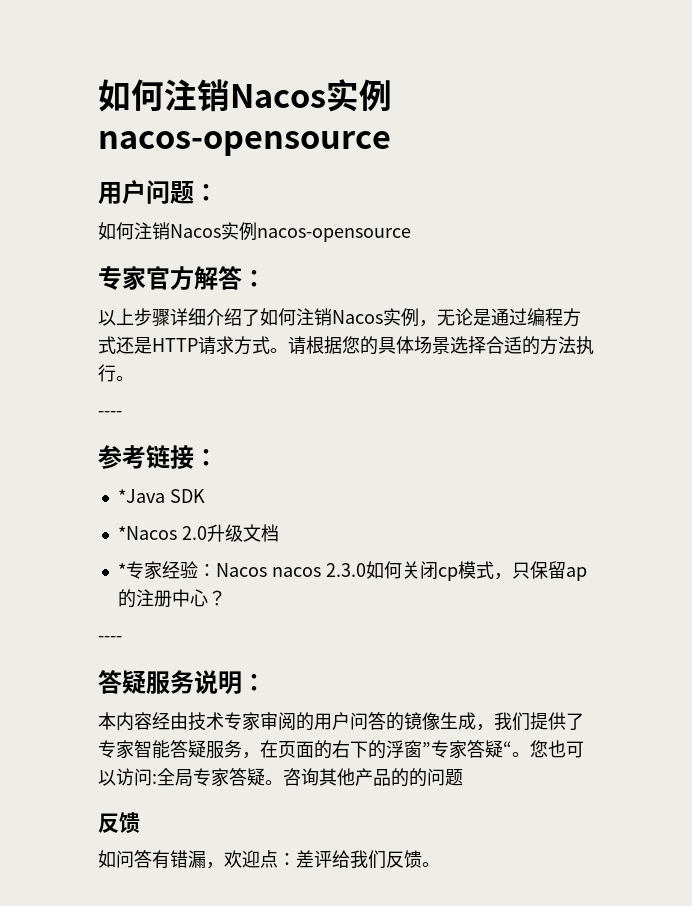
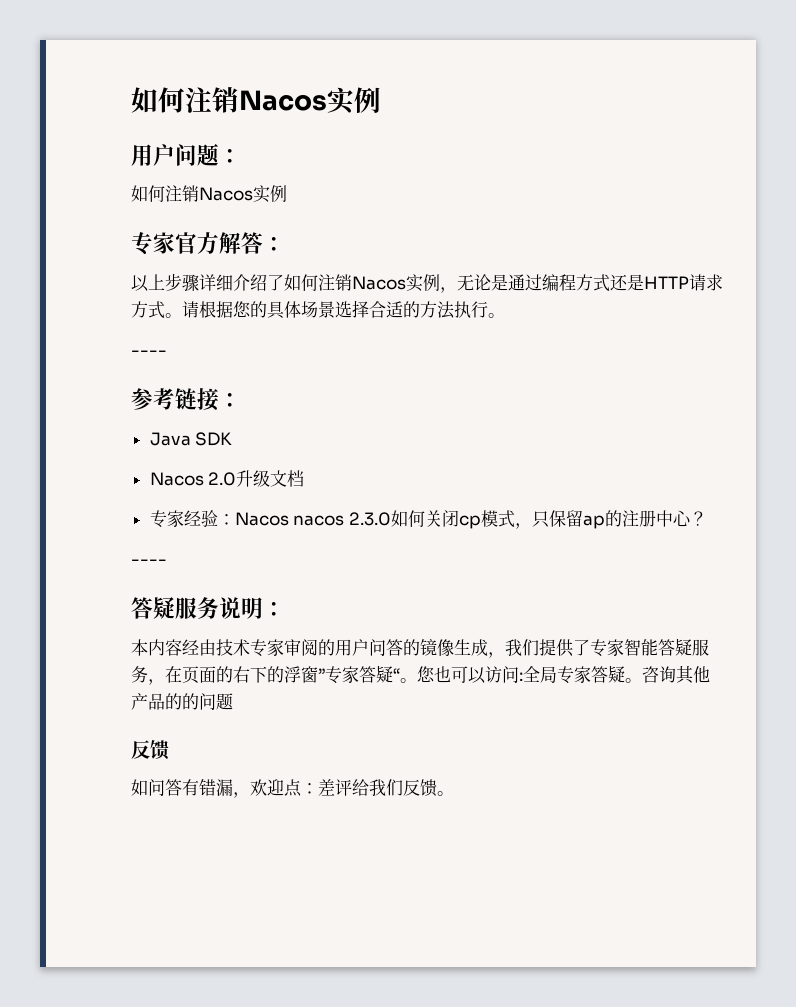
[98,79,392,112] [98,131,391,156] 如何注销Nacos实例nacos-opensource -> [131,87,381,114] 如何注销Nacos实例
[257,228,411,242] nacos-opensource -> (287, 193) none
[117,489,165,503] *Java -> [149,432,191,446] Java
[117,526,177,540] *Nacos -> [149,472,204,486] Nacos
[117,563,126,577] * -> (305, 478) none

